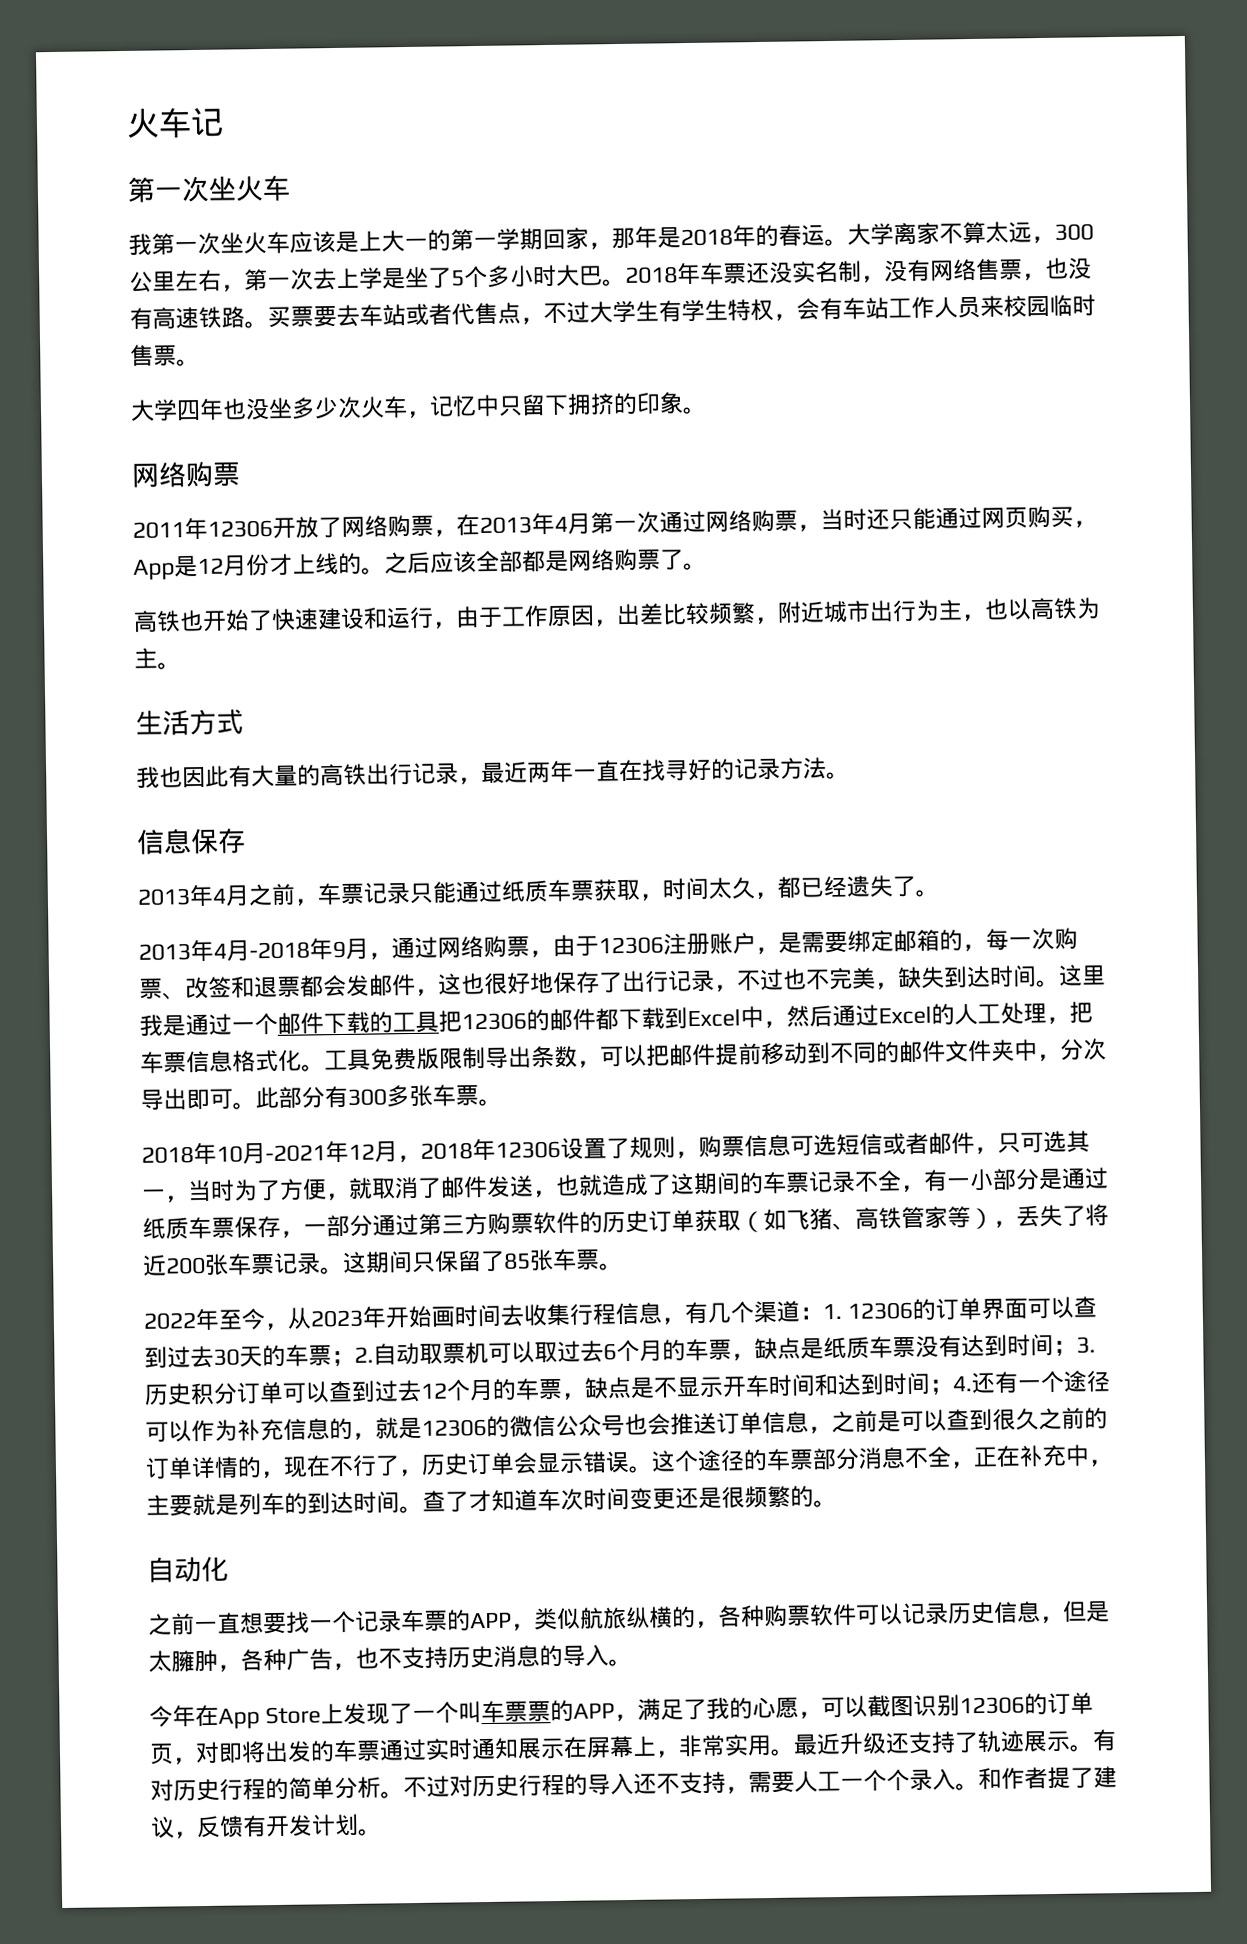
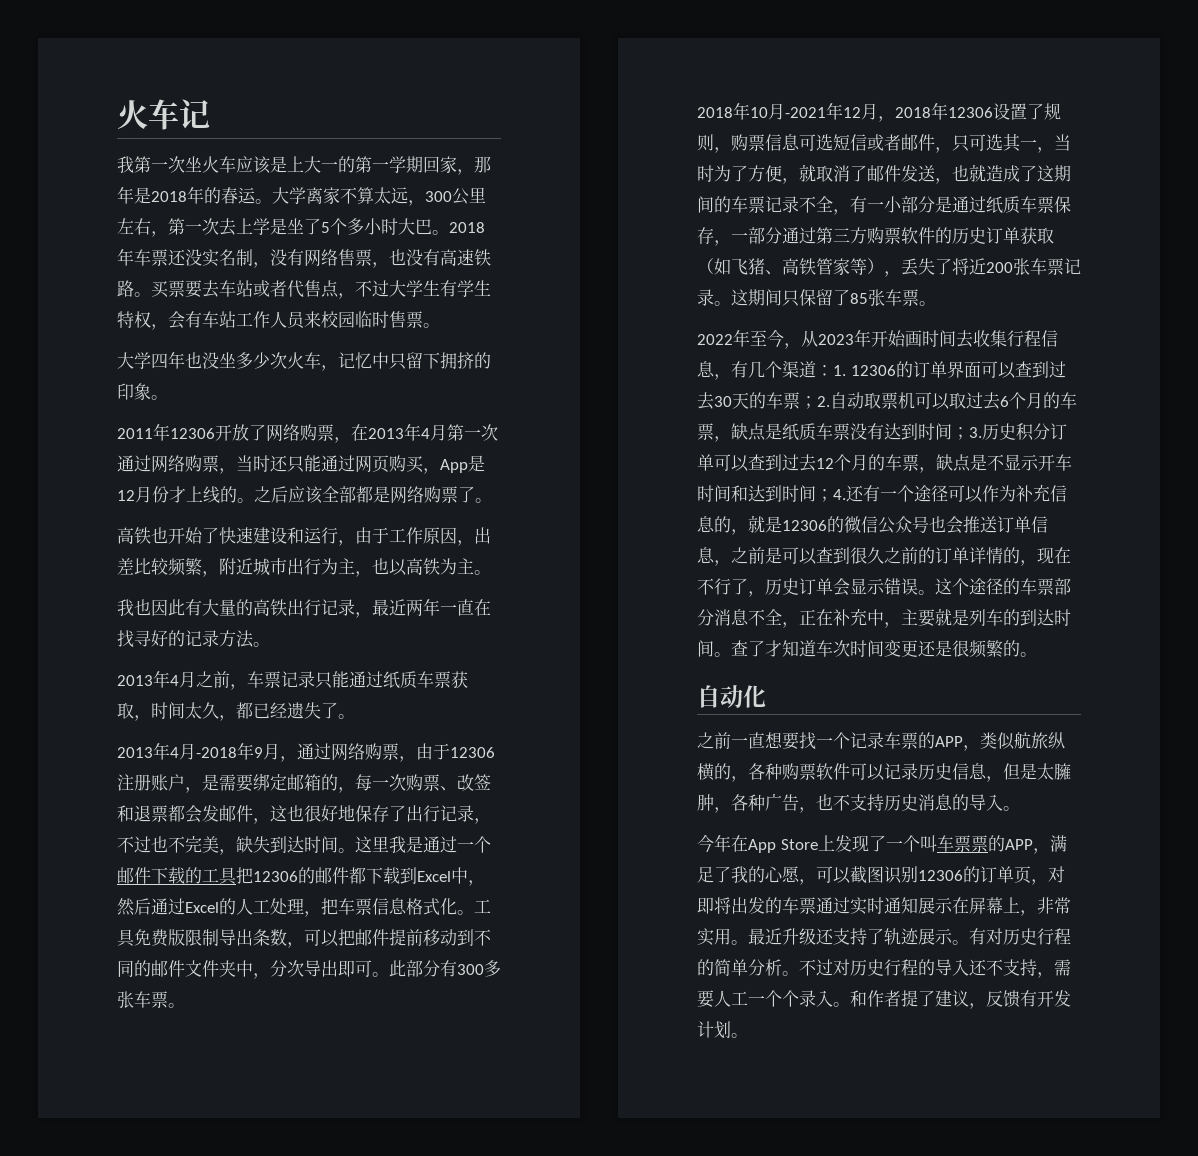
[127,175,291,203] // 第一次坐火车 -> (210, 114) none
[131,461,241,488] // 网络购票 -> (168, 397) none
[135,709,244,736] // 生活方式 -> (491, 572) none
[136,828,246,855] // 信息保存 -> (270, 644) none

